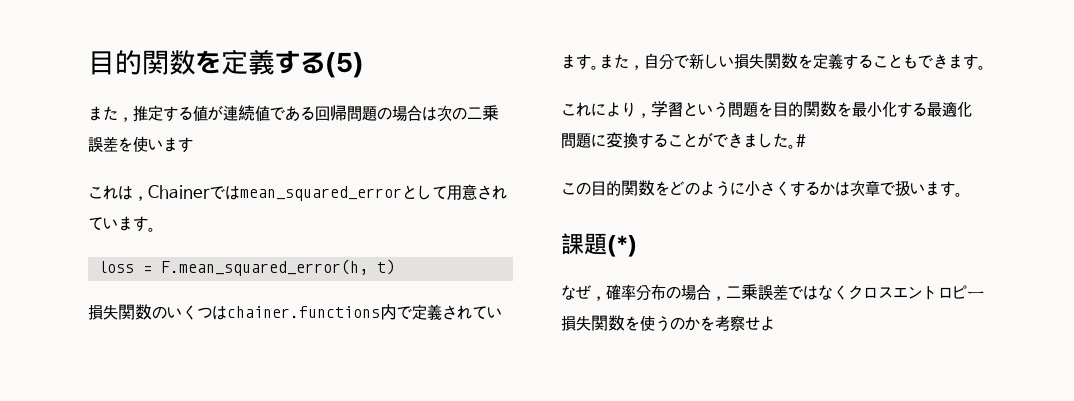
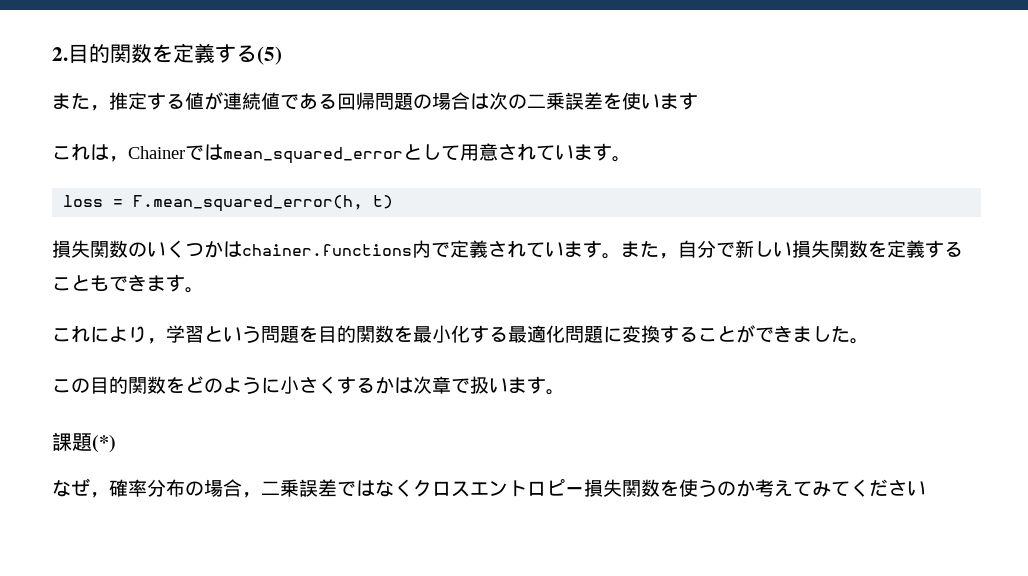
(88, 63) none -> [52,47,68,61] 2.
(212, 312) none -> [204,241,223,258] か
[796,134,806,147] # -> (869, 341) none
[700,315,775,331] を考察せよ -> [755,479,926,497] 考えてみてください

